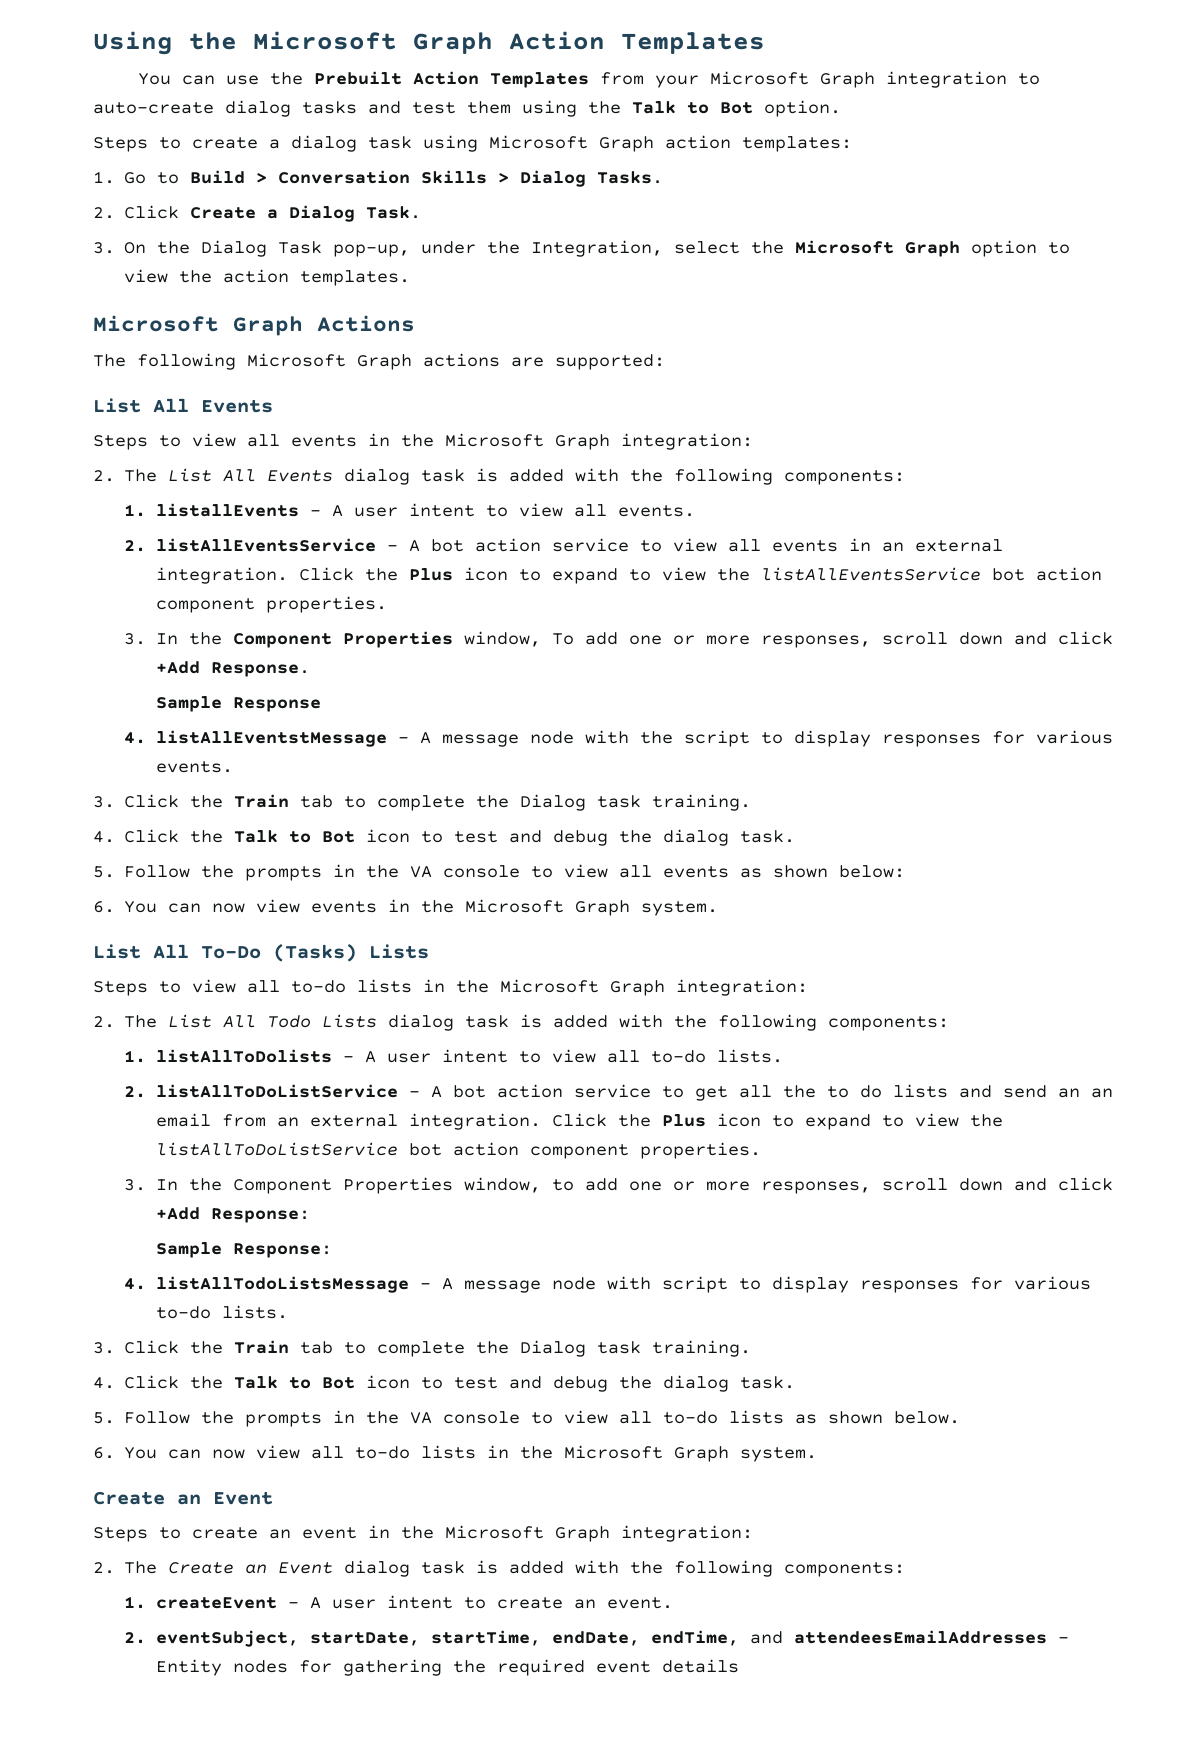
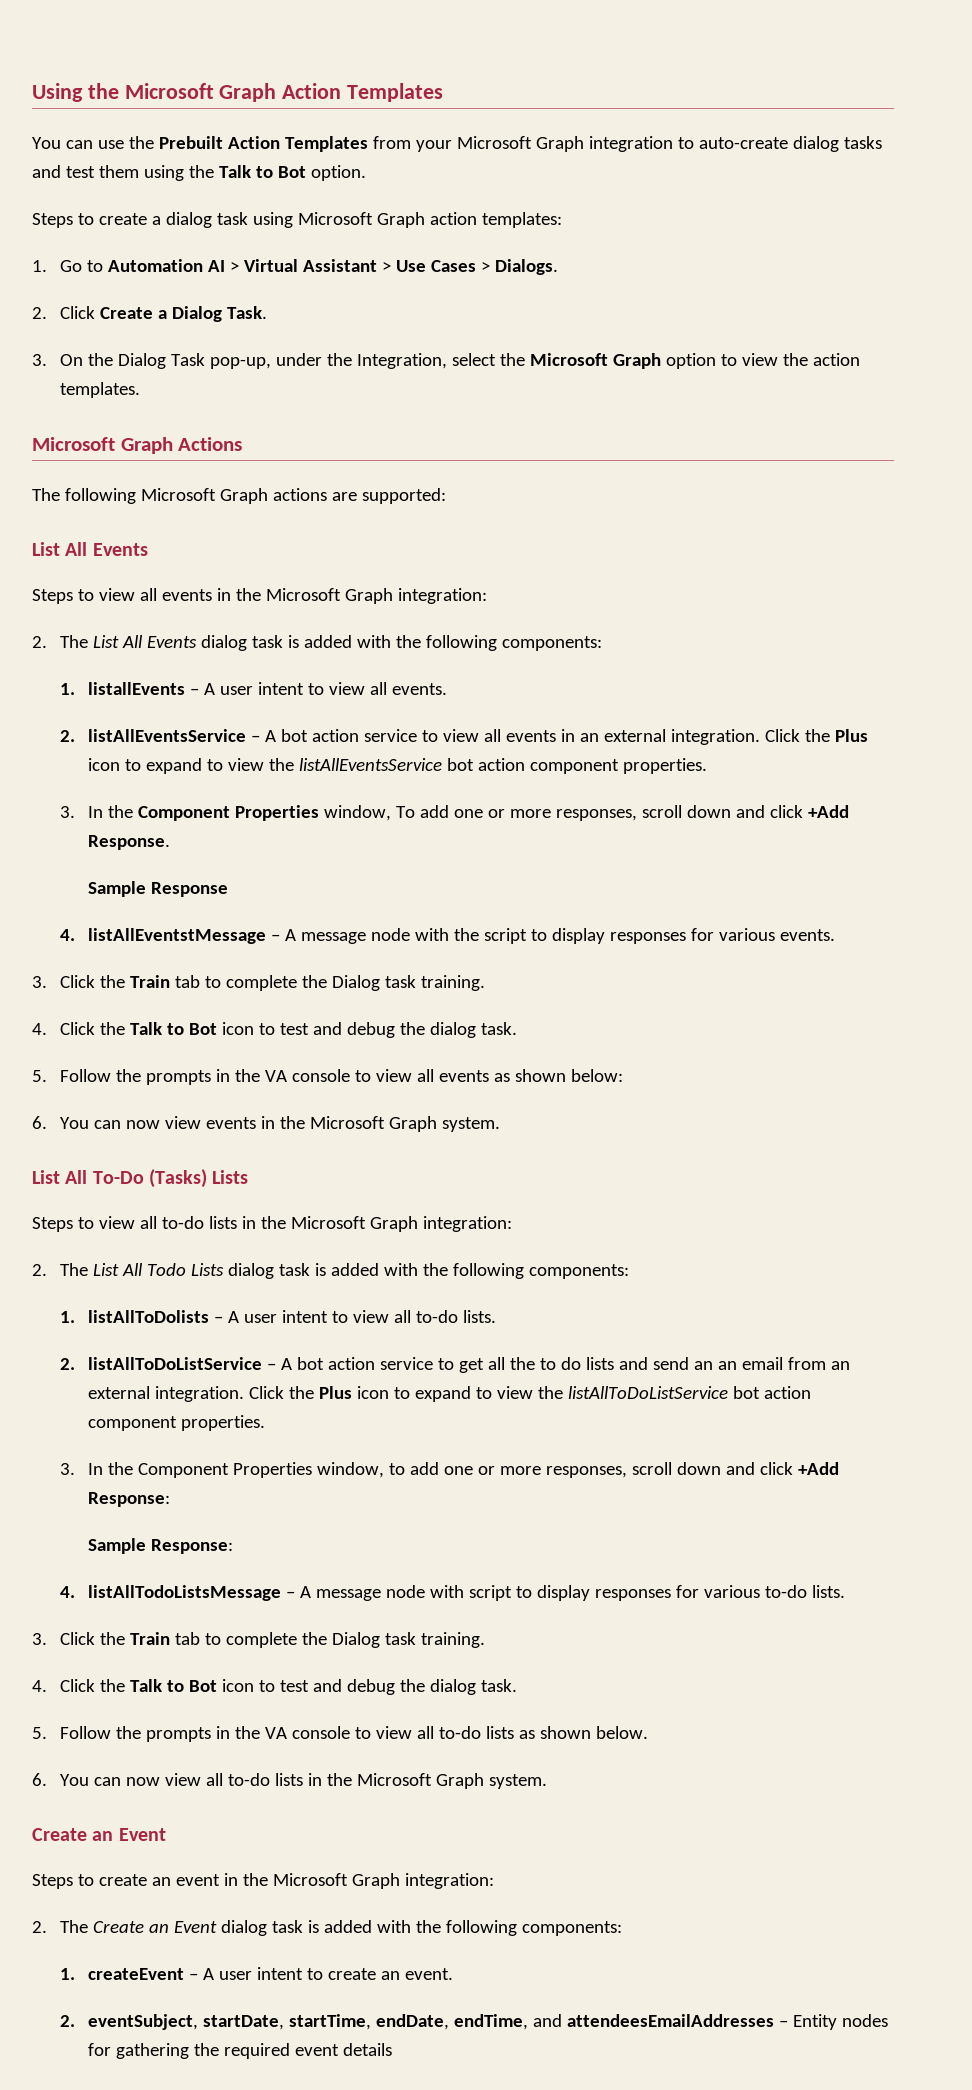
[190,170,664,187] Build > Conversation Skills > Dialog Tasks. -> [107,259,558,275] Automation AI > Virtual Assistant > Use Cases > Dialogs.

